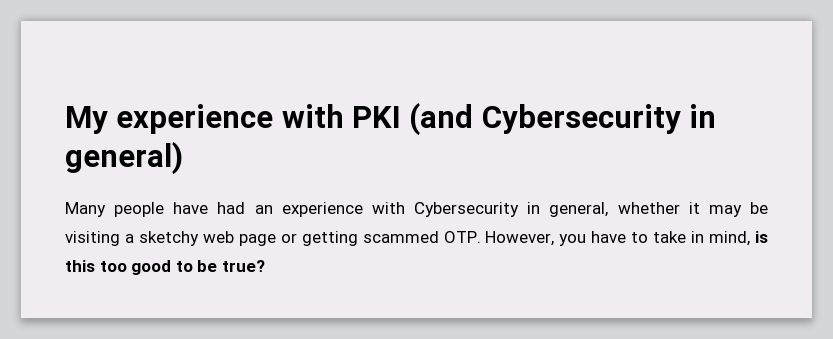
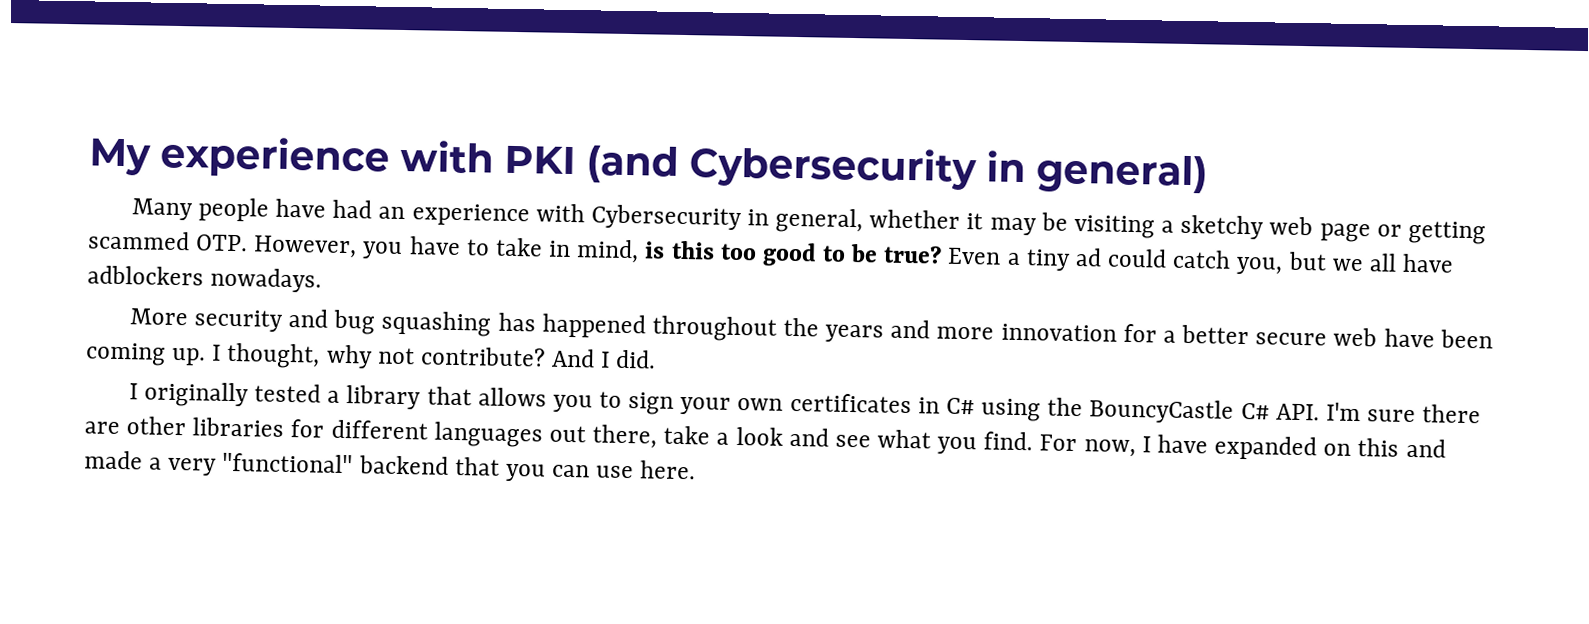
(265, 266) none -> [947,247,1455,275] [87,265,323,293] [129,308,1493,349] [85,342,657,369] [128,381,1482,424] [84,416,1446,461] [84,450,697,482] Even a tiny ad could catch you, but we all have adblockers nowadays. // More security and bug squashing has happened throughout the years and more innovation for a better secure web have been coming up. I thought, why not contribute? And I did. // I originally tested a library that allows you to sign your own certificates in C# using the BouncyCastle C# API. I'm sure there are other libraries for different languages out there, take a look and see what you find. For now, I have expanded on this and made a very "functional" backend that you can use here.

